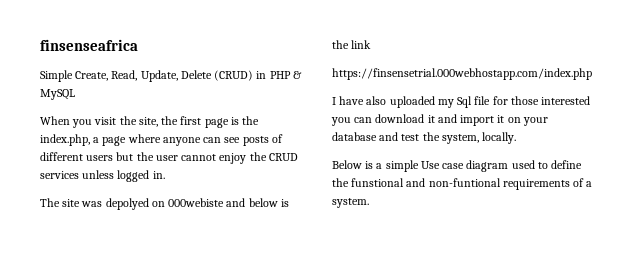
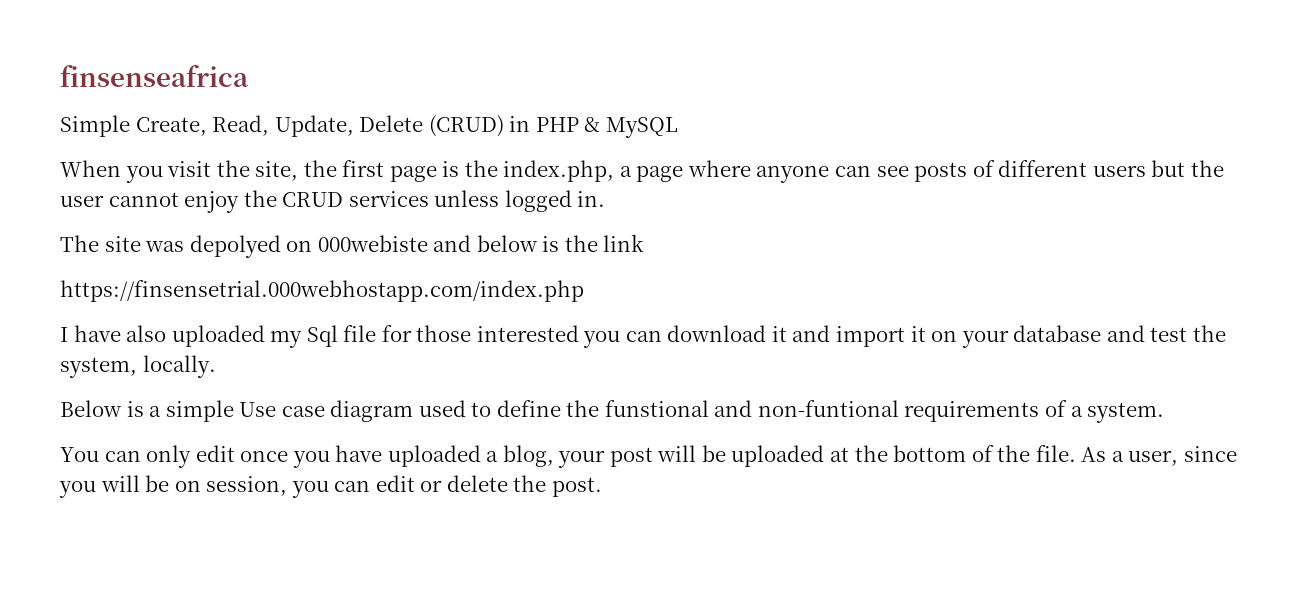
(369, 203) none -> [60,445,1237,468] [59,475,602,498] // You can only edit once you have uploaded a blog, your post will be uploaded at the bottom of the file. As a user, since you will be on session, you can edit or delete the post.

